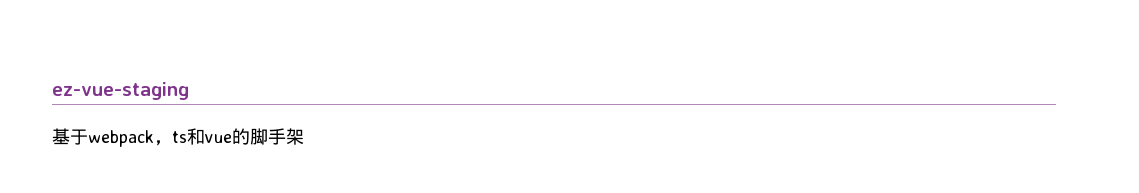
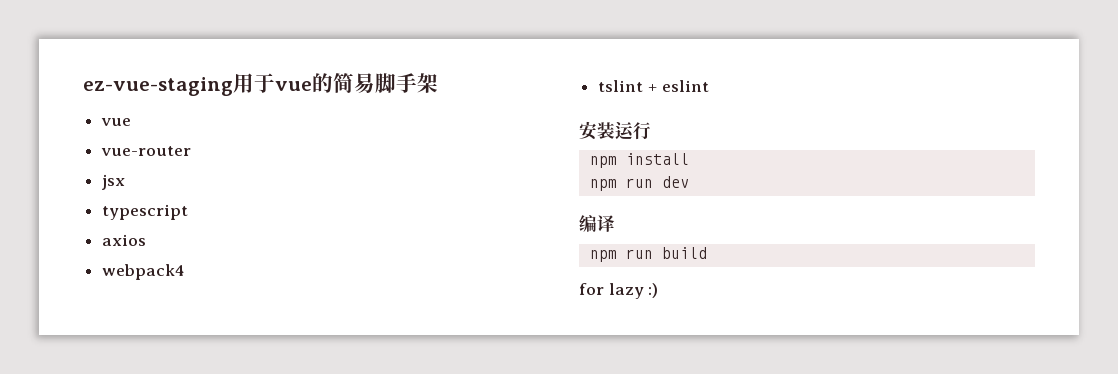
[52,128,304,147] // 基于webpack，ts和vue的脚手架 -> [233,73,438,94] [101,118,132,126] [101,146,192,156] [102,174,126,190] [102,204,189,220] [102,234,147,246] [102,264,186,280] [598,80,709,92] [579,121,651,140] [589,153,689,168] [589,176,689,191] [579,215,615,232] [589,247,707,262] [579,283,659,299] 用于vue的简易脚手架 // vue // vue-router // jsx // typescript // axios // webpack4 // tslint + eslint // 安装运行 // npm install // npm run dev // 编译 // npm run build // for lazy :)

